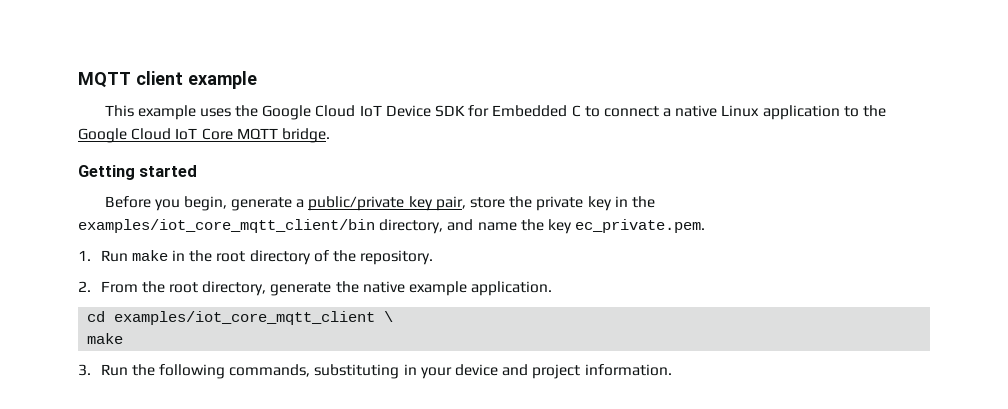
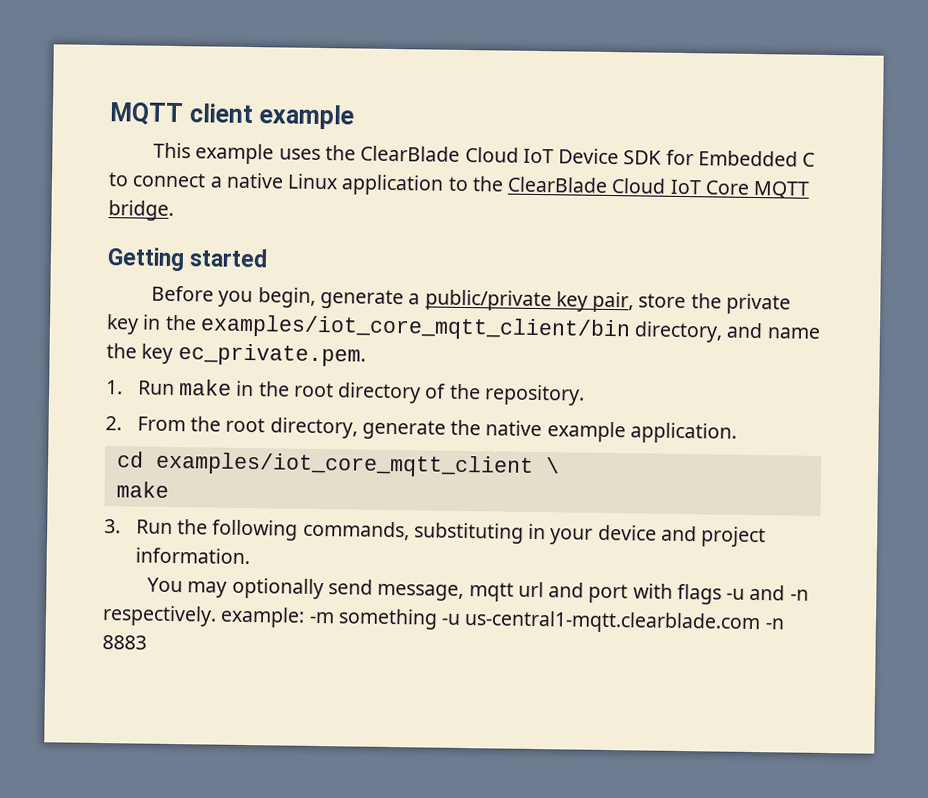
[262,105,312,120] Google -> [360,145,461,162] ClearBlade
[78,128,127,143] Google -> [507,176,609,193] ClearBlade
(672, 370) none -> [147,577,809,605] [102,605,785,635] [102,635,147,650] // You may optionally send message, mqtt url and port with flags -u and -n respectively. example: -m something -u us-central1-mqtt.clearblade.com -n 8883

